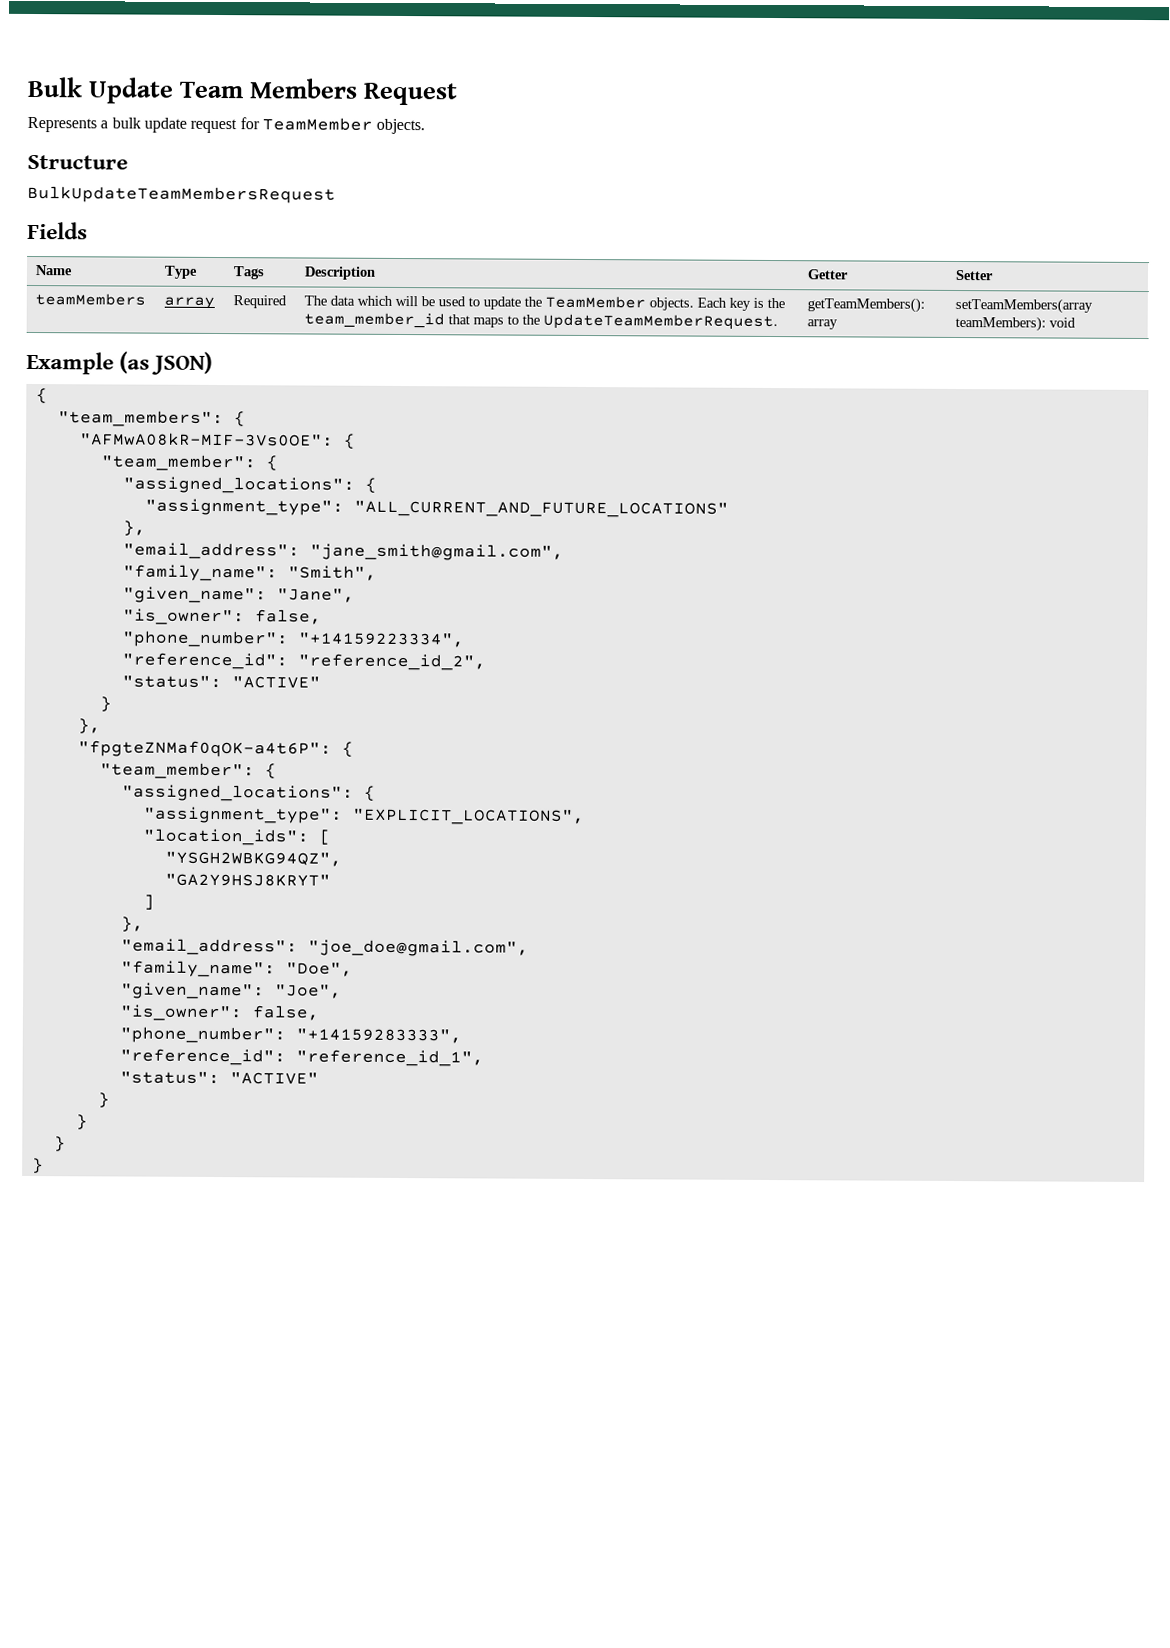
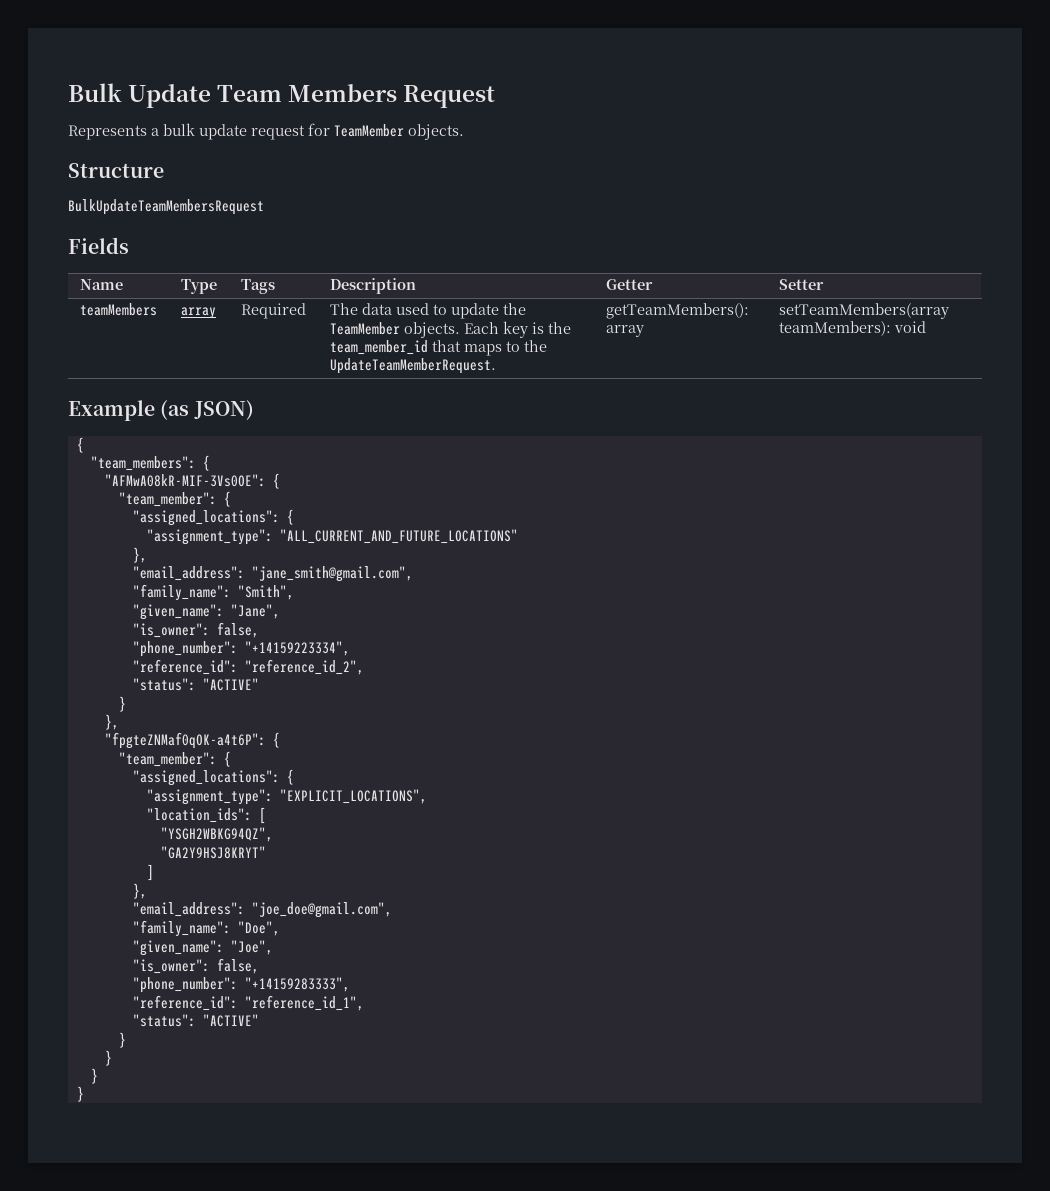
[357,295,436,307] which will be -> (392, 309) none

